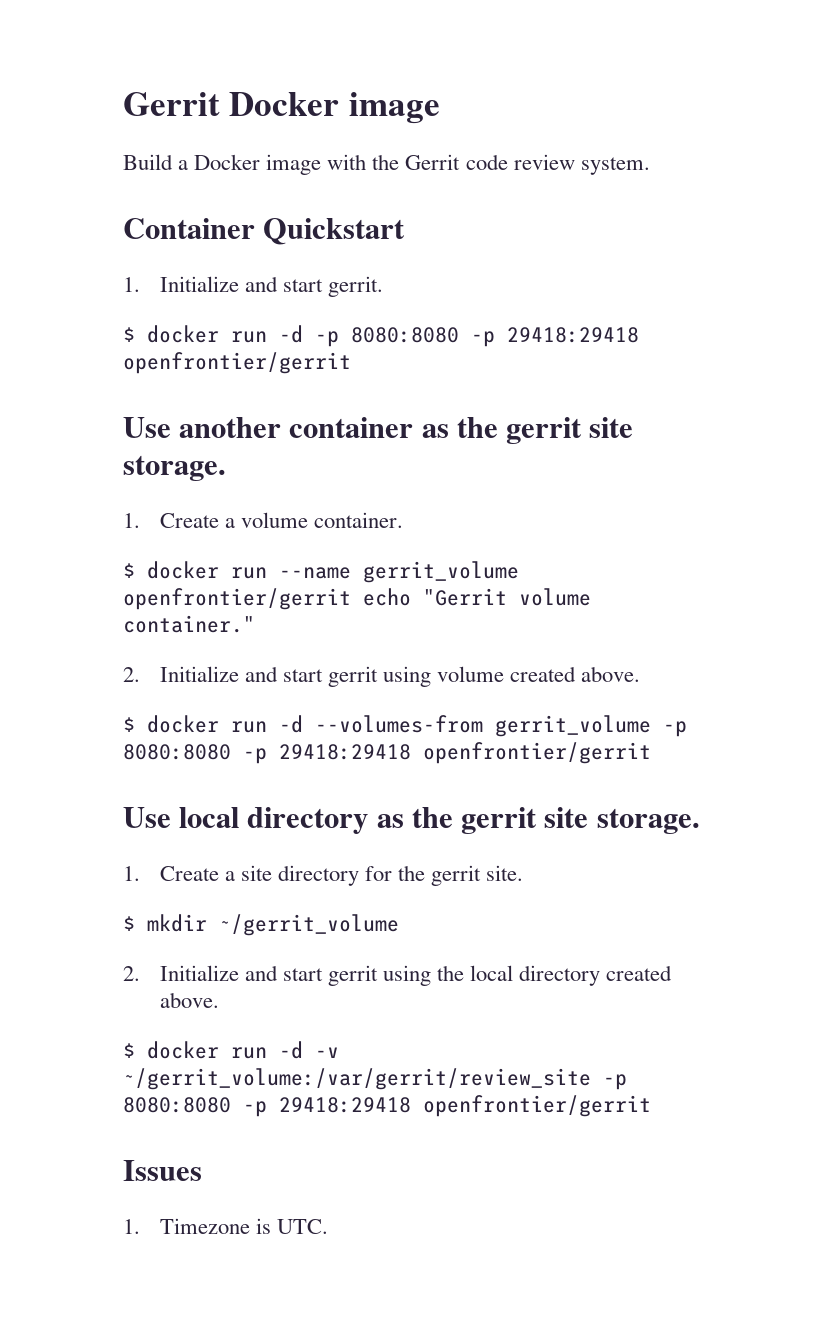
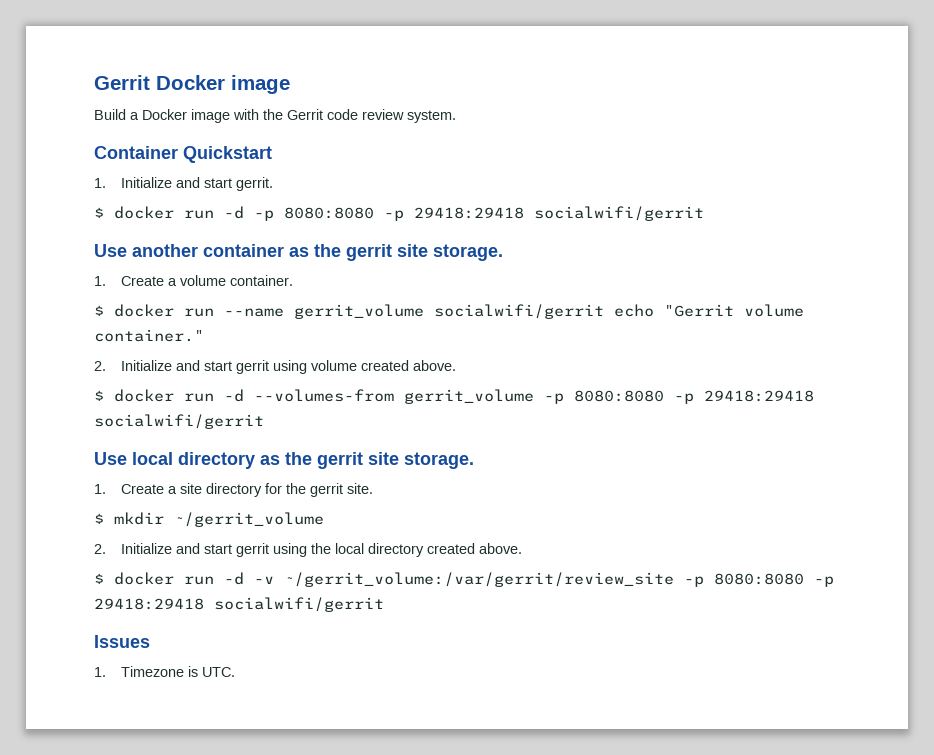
[123,352,351,374] openfrontier/gerrit -> [534,206,704,221] socialwifi/gerrit
[123,588,351,610] openfrontier/gerrit -> [434,304,604,319] socialwifi/gerrit
[423,742,651,764] openfrontier/gerrit -> [94,414,264,429] socialwifi/gerrit
[423,1095,651,1117] openfrontier/gerrit -> [214,597,384,612] socialwifi/gerrit

